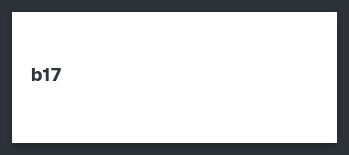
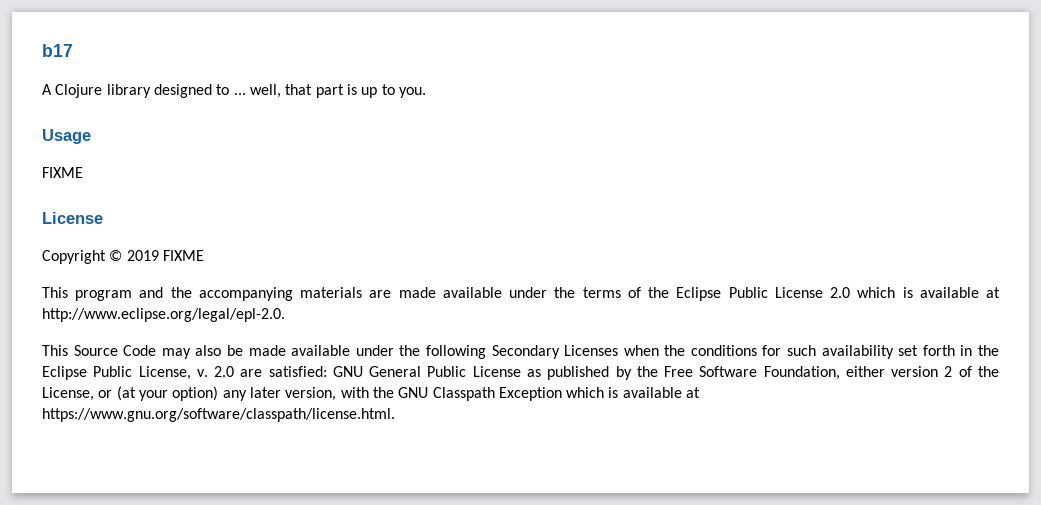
(61, 74) none -> [42,84,426,98] [42,129,91,144] [42,167,83,178] [42,212,103,224] [42,250,204,264] [42,287,1000,301] [42,308,285,322] [42,345,1000,359] [42,366,999,380] [42,386,701,401] [42,408,395,422] // A Clojure library designed to ... well, that part is up to you. // Usage // FIXME // License // Copyright © 2019 FIXME // This program and the accompanying materials are made available under the terms of the Eclipse Public License 2.0 which is available at http://www.eclipse.org/legal/epl-2.0. // This Source Code may also be made available under the following Secondary Licenses when the conditions for such availability set forth in the Eclipse Public License, v. 2.0 are satisfied: GNU General Public License as published by the Free Software Foundation, either version 2 of the License, or (at your option) any later version, with the GNU Classpath Exception which is available at https://www.gnu.org/software/classpath/license.html.

